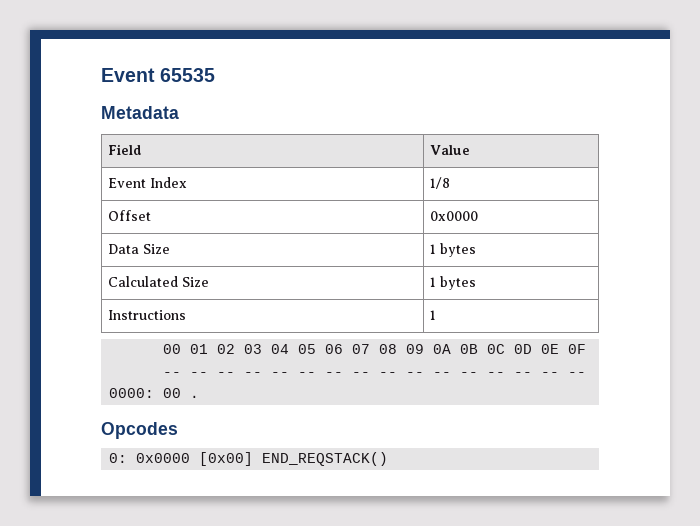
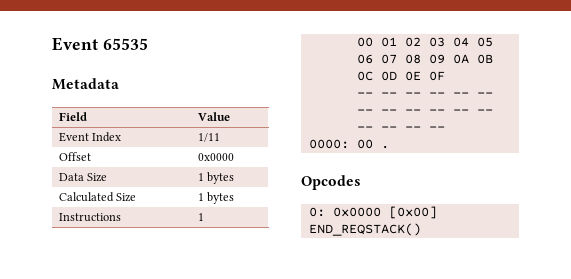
[430,177,451,189] 1/8 -> [197,133,220,142] 1/11

